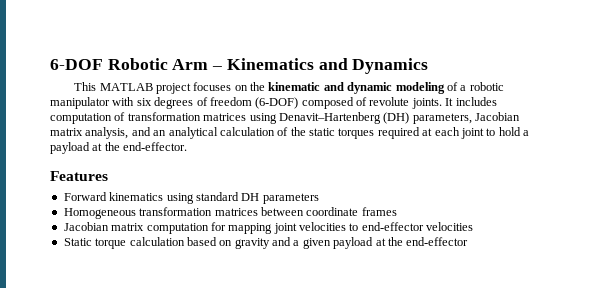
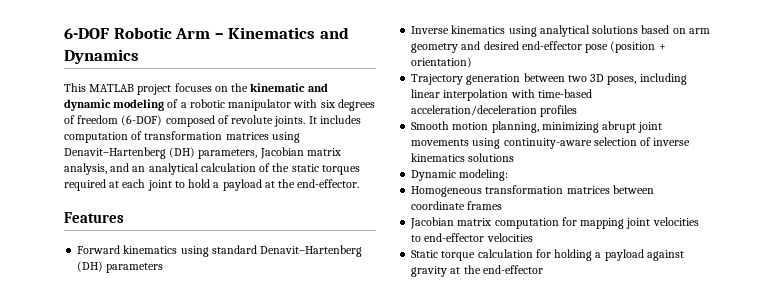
[241,193,260,201] DH -> [260,245,363,257] [77,261,104,272] Denavit–Hartenberg (DH)
(319, 198) none -> [411,25,710,37] [411,41,666,53] [411,57,473,68] [411,73,687,85] [411,89,592,101] [411,105,578,117] [411,121,663,133] [411,137,691,149] [411,153,515,162] [411,169,509,181] // Inverse kinematics using analytical solutions based on arm geometry and desired end-effector pose (position + orientation) // Trajectory generation between two 3D poses, including linear interpolation with time-based acceleration/deceleration profiles // Smooth motion planning, minimizing abrupt joint movements using continuity-aware selection of inverse kinematics solutions // Dynamic modeling:
[186,237,374,249] based on gravity and a given payload -> [535,249,684,261] [411,266,448,277] for holding a payload against gravity

